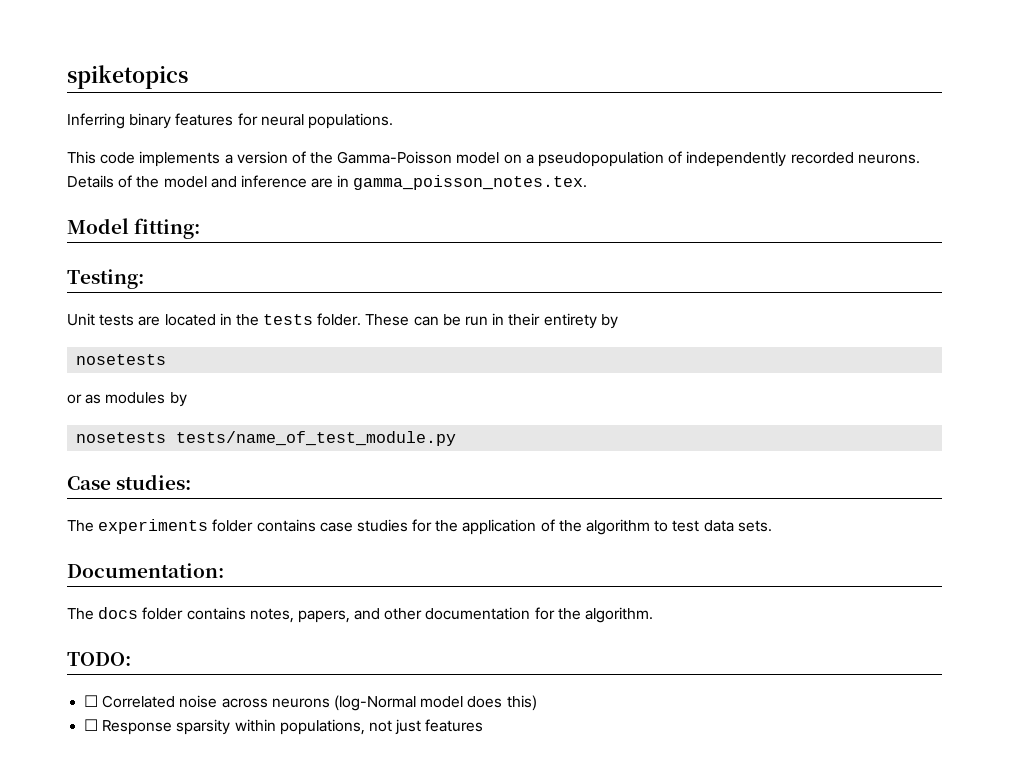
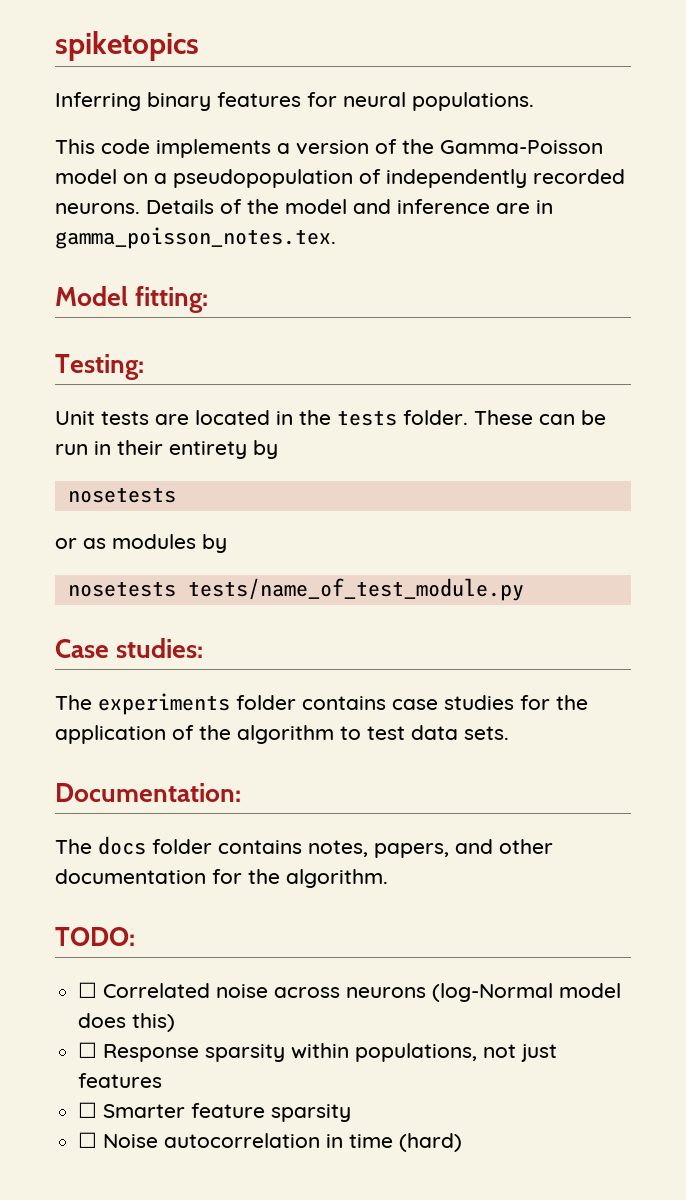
(484, 725) none -> [78,1102,352,1122] [78,1132,463,1152] // ☐ Smarter feature sparsity // ☐ Noise autocorrelation in time (hard)

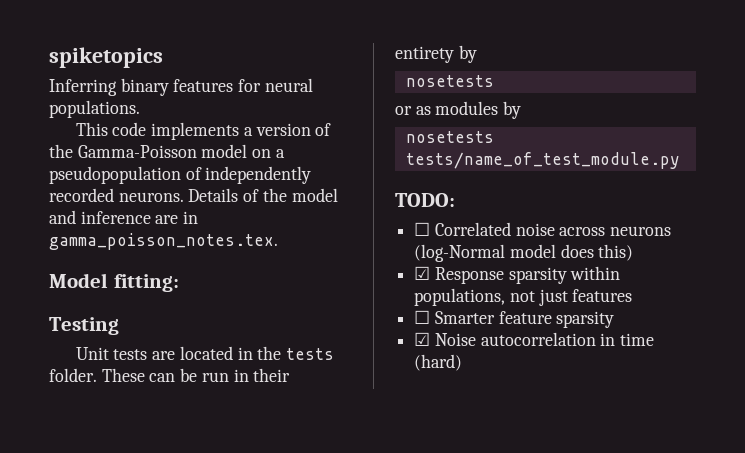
[55,354,144,380] Testing: -> [49,317,119,335] Testing
[55,638,204,658] [55,693,588,715] [55,725,509,744] [55,783,241,802] [55,836,553,858] [55,869,388,888] // Case studies: // The experiments folder contains case studies for the application of the algorithm to test data sets. // Documentation: // The docs folder contains notes, papers, and other documentation for the algorithm. -> (680, 160) none
[78,1042,98,1058] ☐ -> [414,266,431,280] ☑
[78,1132,98,1148] ☐ -> [414,332,431,346] ☑

